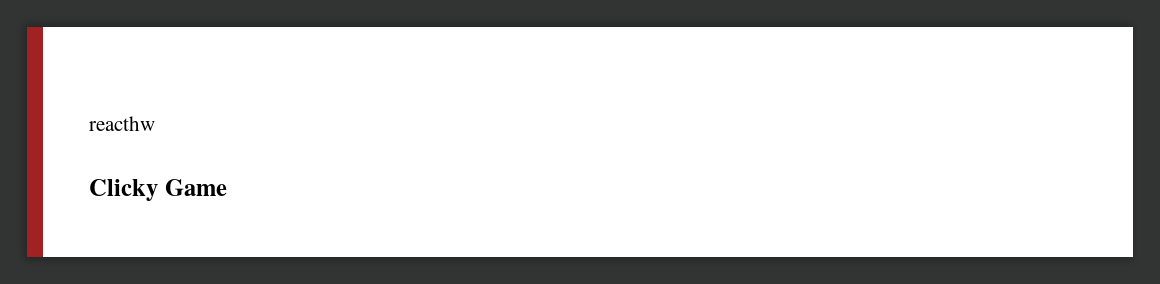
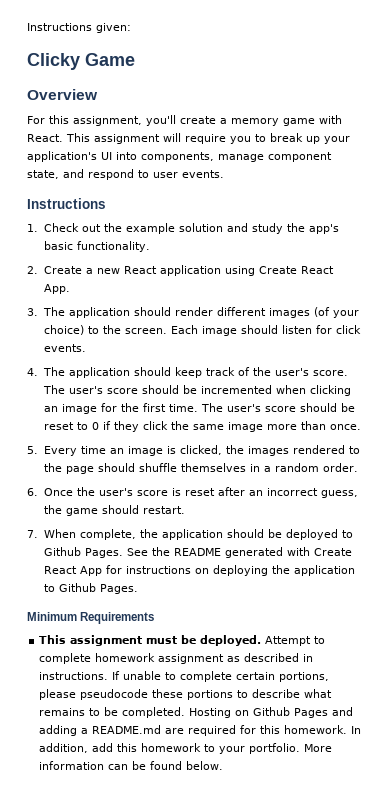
[89,116,155,131] reacthw -> [27,23,131,33] Instructions given:
(227, 187) none -> [27,89,98,100] [27,115,342,126] [27,133,350,144] [27,151,332,162] [27,169,224,180] [27,198,106,209] [27,223,340,234] [44,241,151,252] [27,265,335,276] [44,284,71,294] [27,307,360,318] [44,325,362,336] [44,344,87,352] [27,367,349,378] [43,385,352,396] [44,403,356,414] [44,421,362,432] [27,445,361,456] [44,463,359,474] [27,487,359,498] [44,505,186,516] [27,529,354,540] [44,547,353,558] [44,565,356,576] [44,583,139,594] [27,612,155,624] [39,635,326,646] [39,653,314,664] [39,671,330,682] [39,689,333,700] [39,707,354,718] [39,725,362,736] [39,743,333,754] [39,761,224,770] // Overview // For this assignment, you'll create a memory game with React. This assignment will require you to break up your application's UI into components, manage component state, and respond to user events. // Instructions // 1. Check out the example solution and study the app's basic functionality. // 2. Create a new React application using Create React App. // 3. The application should render different images (of your choice) to the screen. Each image should listen for click events. // 4. The application should keep track of the user's score. The user's score should be incremented when clicking an image for the first time. The user's score should be reset to 0 if they click the same image more than once. // 5. Every time an image is clicked, the images rendered to the page should shuffle themselves in a random order. // 6. Once the user's score is reset after an incorrect guess, the game should restart. // 7. When complete, the application should be deployed to Github Pages. See the README generated with Create React App for instructions on deploying the application to Github Pages. // Minimum Requirements // This assignment must be deployed. Attempt to complete homework assignment as described in instructions. If unable to complete certain portions, please pseudocode these portions to describe what remains to be completed. Hosting on Github Pages and adding a README.md are required for this homework. In addition, add this homework to your portfolio. More information can be found below.

